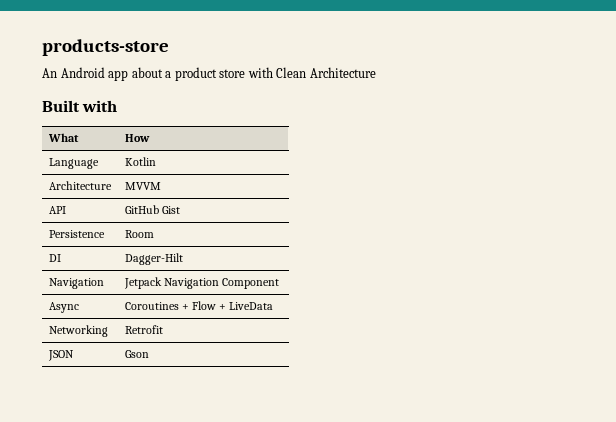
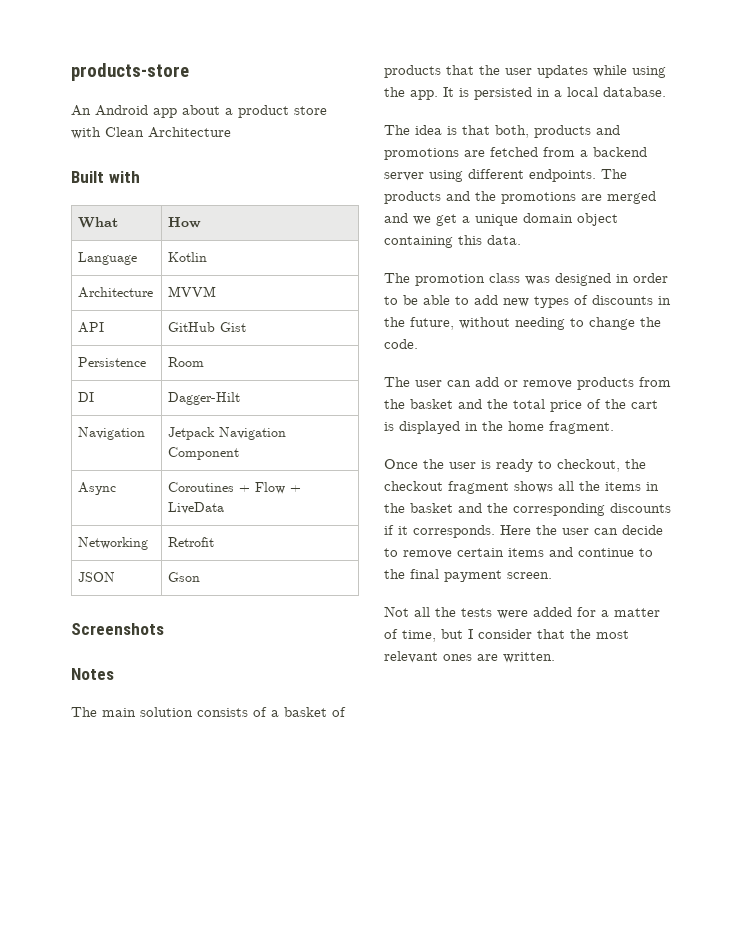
(149, 354) none -> [71,623,164,635] [71,668,114,680] [71,707,346,717] [384,65,666,78] [384,87,666,100] [384,125,620,138] [384,147,647,160] [384,169,627,182] [384,191,656,204] [384,213,618,226] [384,235,521,248] [384,273,668,286] [384,295,671,308] [384,317,661,330] [384,339,418,349] [384,377,671,390] [384,399,658,412] [384,421,614,434] [384,459,646,472] [384,481,659,494] [384,503,671,516] [384,525,663,538] [384,547,653,559] [384,569,552,582] [384,606,660,619] [384,629,629,642] [384,651,555,663] // Screenshots // Notes // The main solution consists of a basket of products that the user updates while using the app. It is persisted in a local database. // The idea is that both, products and promotions are fetched from a backend server using different endpoints. The products and the promotions are merged and we get a unique domain object containing this data. // The promotion class was designed in order to be able to add new types of discounts in the future, without needing to change the code. // The user can add or remove products from the basket and the total price of the cart is displayed in the home fragment. // Once the user is ready to checkout, the checkout fragment shows all the items in the basket and the corresponding discounts if it corresponds. Here the user can decide to remove certain items and continue to the final payment screen. // Not all the tests were added for a matter of time, but I consider that the most relevant ones are written.

